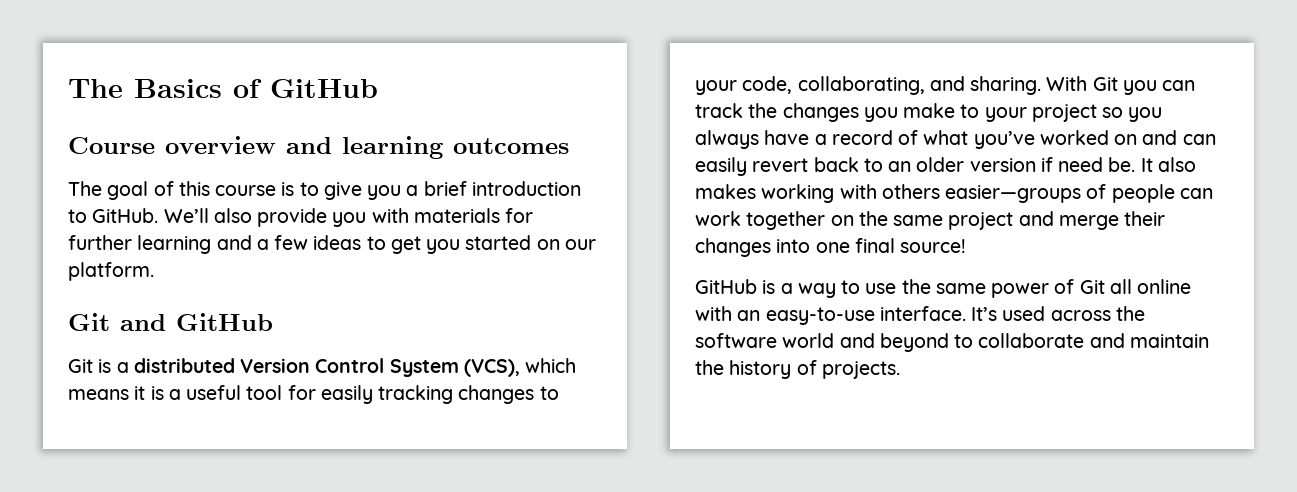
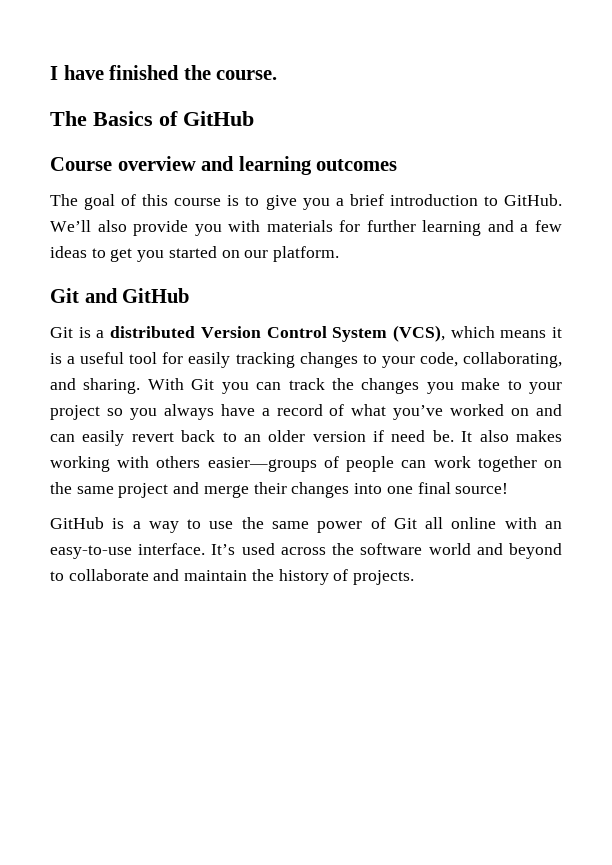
(68, 88) none -> [50,65,278,80] I have finished the course. //

